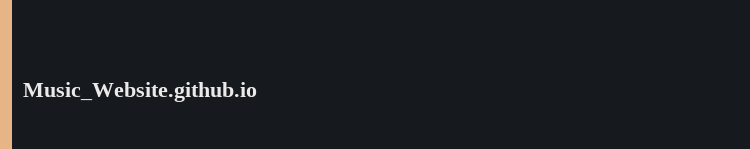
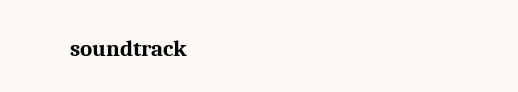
[23,82,257,102] Music_Website.github.io -> [70,40,187,56] soundtrack

